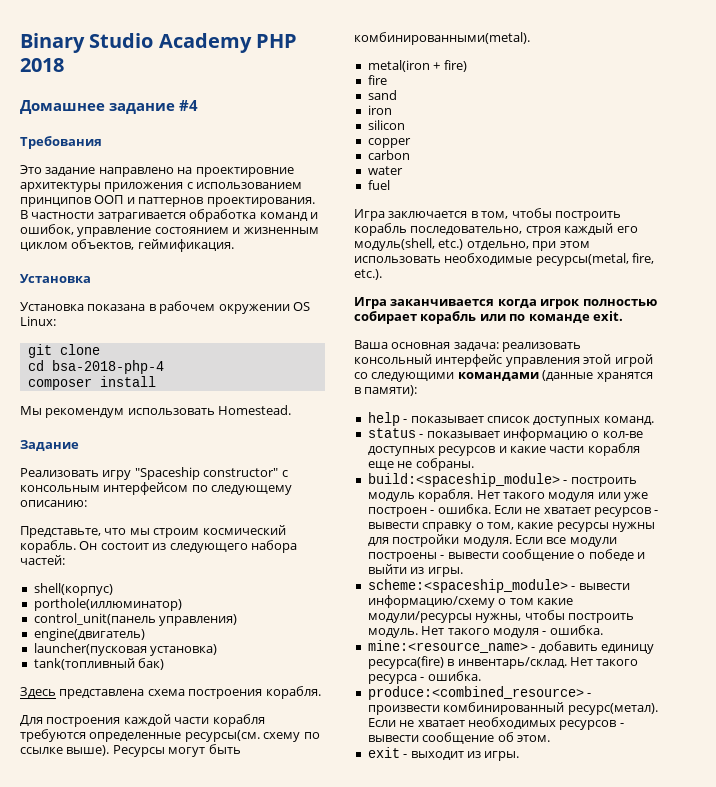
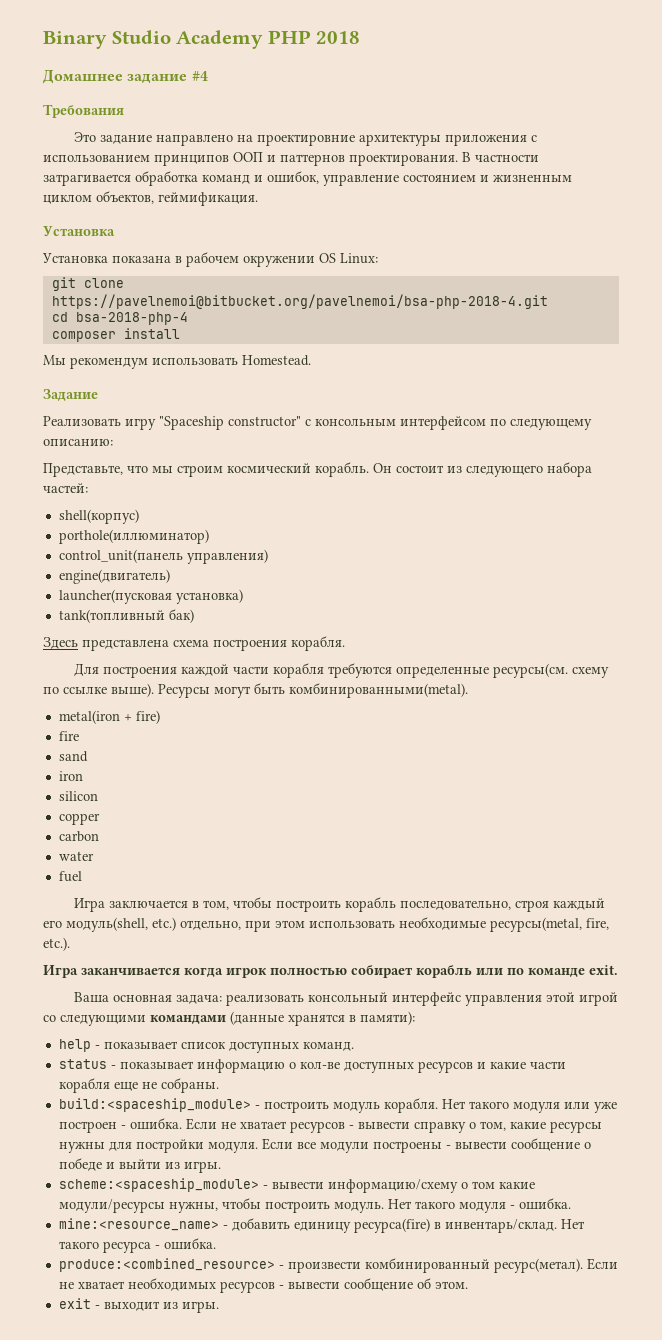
(100, 349) none -> [51,294,548,309] https://pavelnemoi@bitbucket.org/pavelnemoi/bsa-php-2018-4.git

